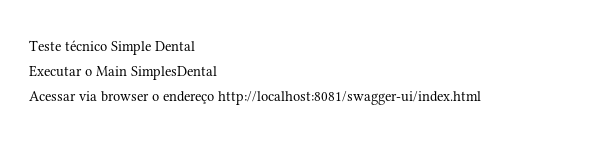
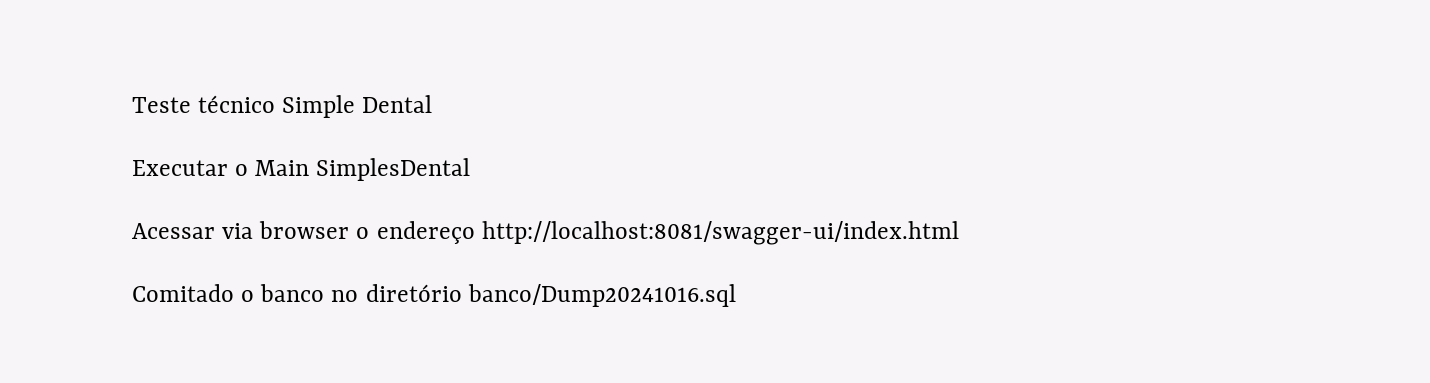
(481, 98) none -> [132,284,736,307] // Comitado o banco no diretório banco/Dump20241016.sql

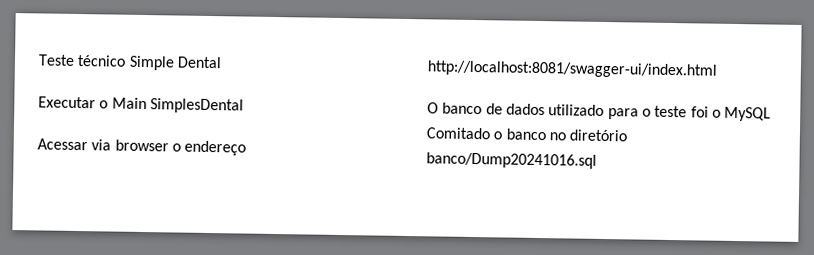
(959, 233) none -> [427,102,772,122] O banco de dados utilizado para o teste foi o MySQL

